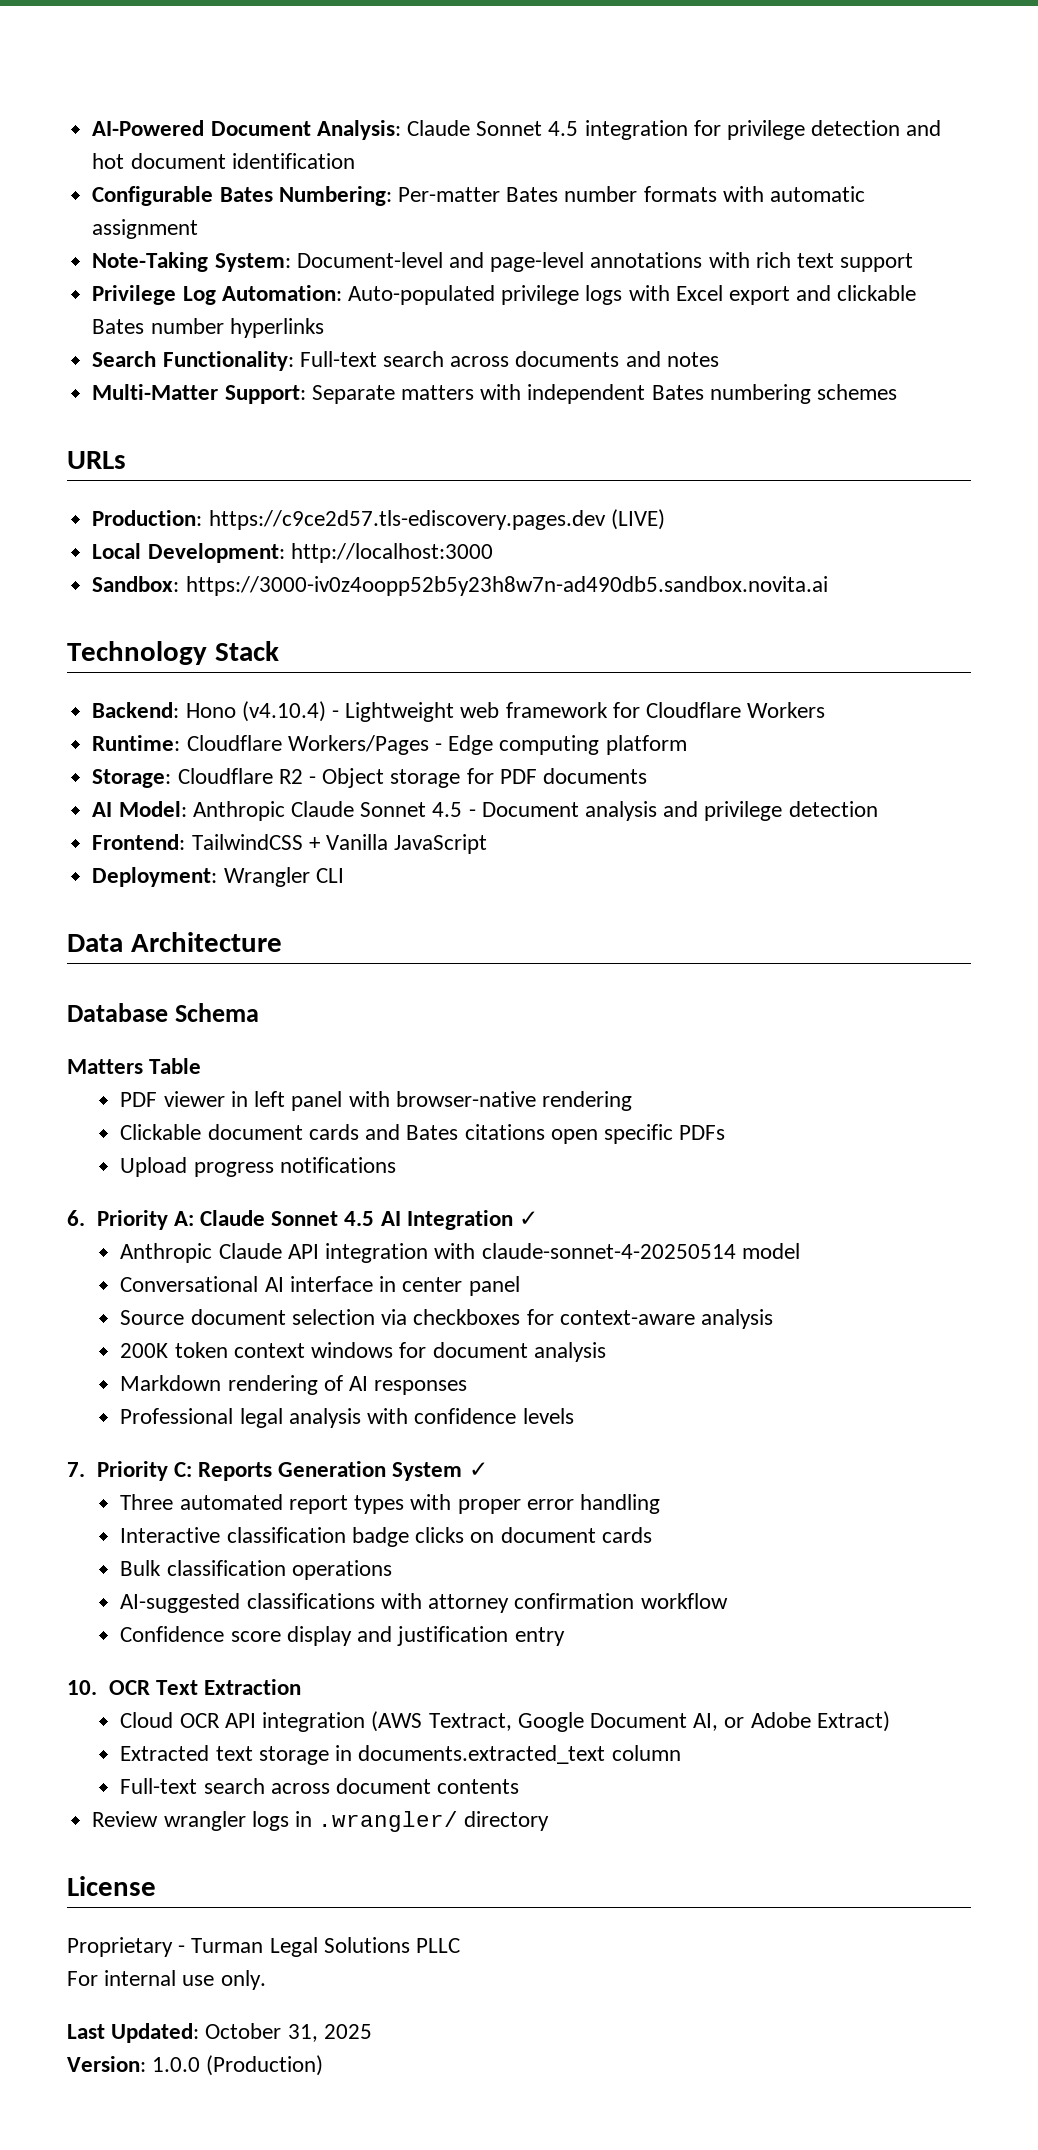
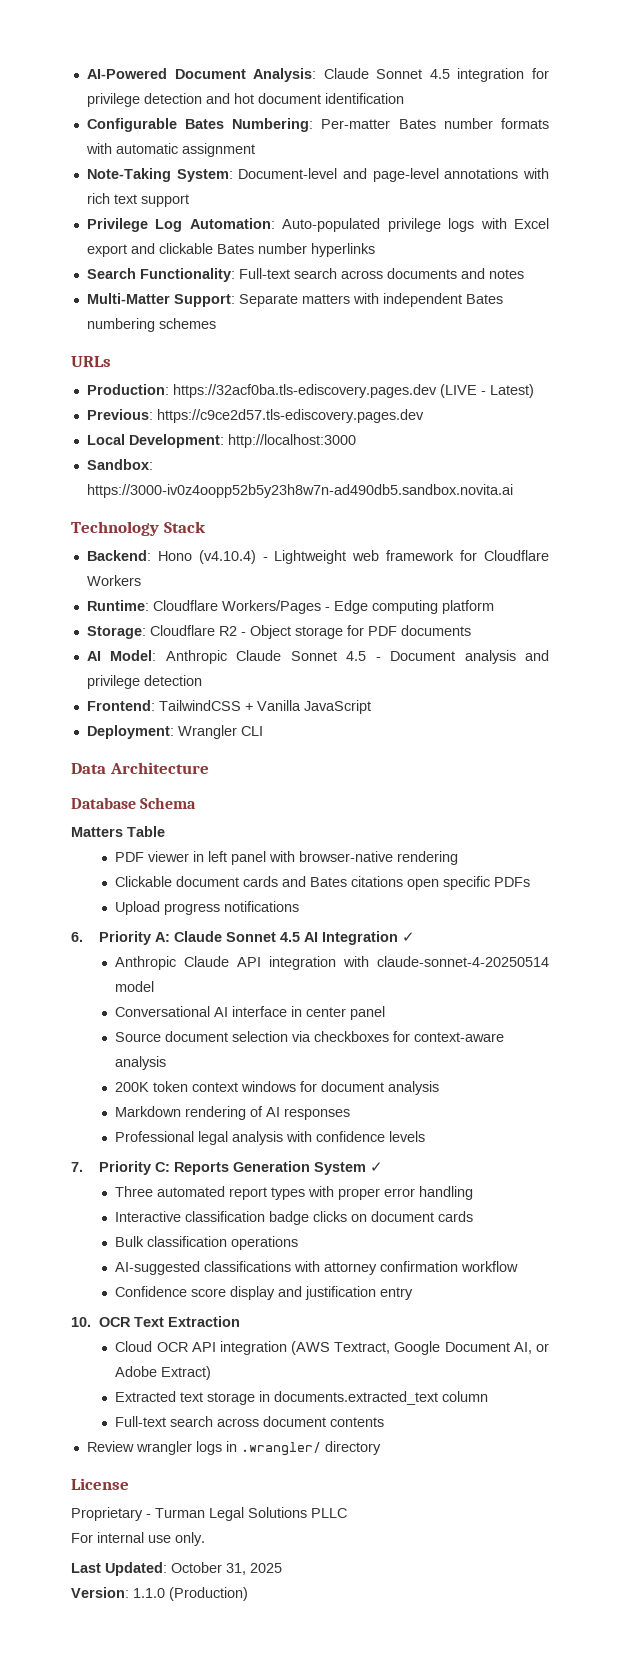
(203, 518) none -> [172,384,534,398] [86,409,153,420] https://32acf0ba.tls-ediscovery.pages.dev (LIVE - Latest) // Previous:
[610,509,665,530] (LIVE) -> (424, 416) none
[152,2057,201,2072] 1.0.0 -> [133,1588,165,1598] 1.1.0

